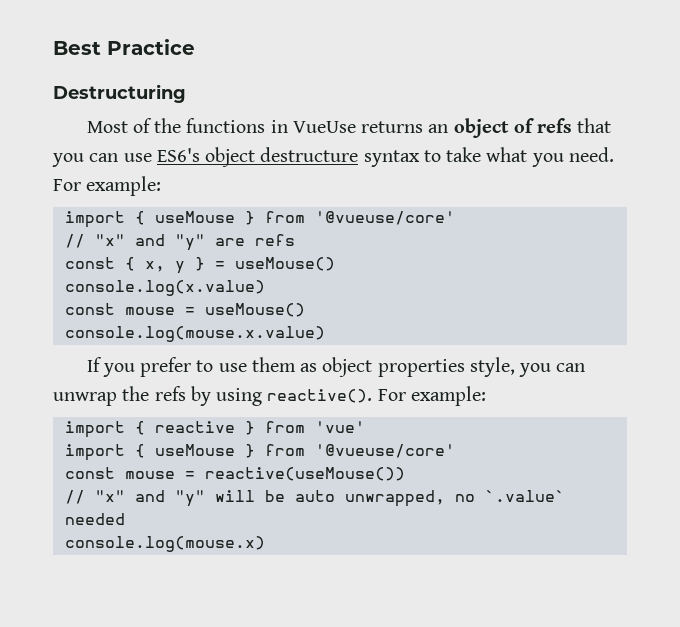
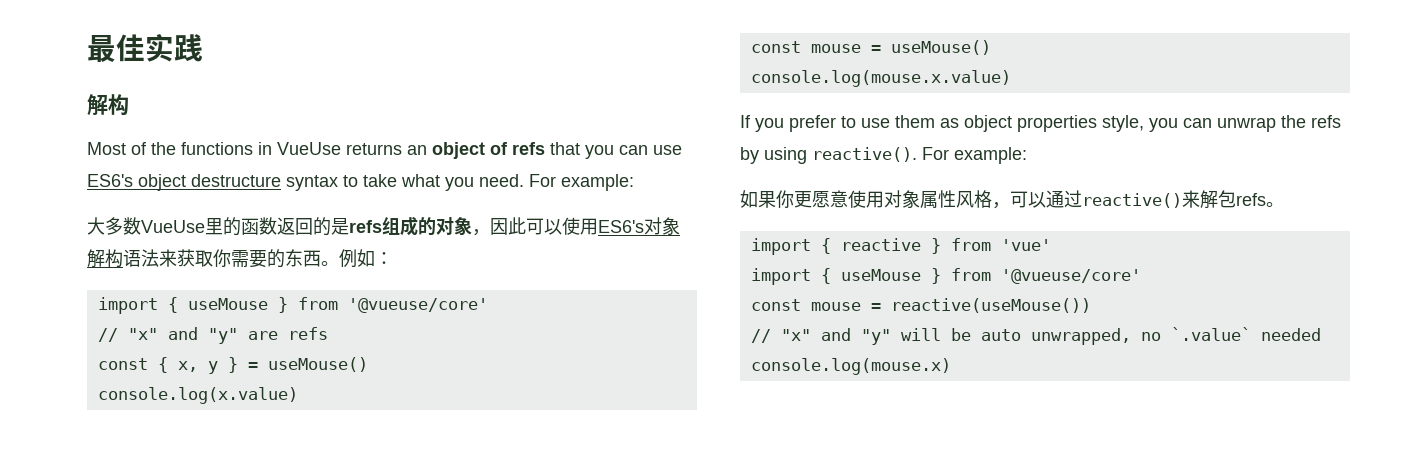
[53,39,195,55] [53,84,186,103] Best Practice // Destructuring -> [87,34,203,62] [87,94,129,116] 最佳实践 // 解构
(162, 186) none -> [87,216,680,236] [87,249,393,268] // 大多数VueUse里的函数返回的是refs组成的对象，因此可以使用ES6's对象解构语法来获取你需要的东西。例如：
(486, 396) none -> [740,190,1284,209] // 如果你更愿意使用对象属性风格，可以通过reactive()来解包refs。

